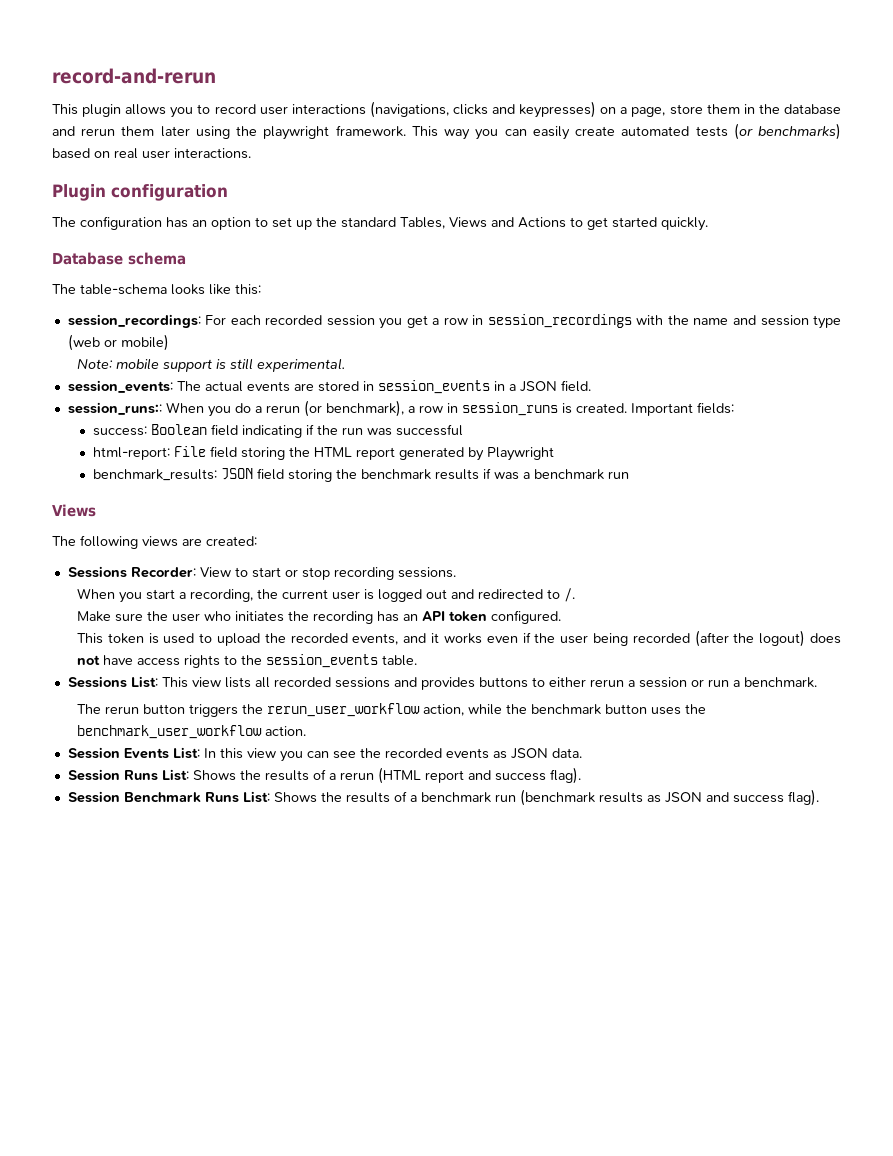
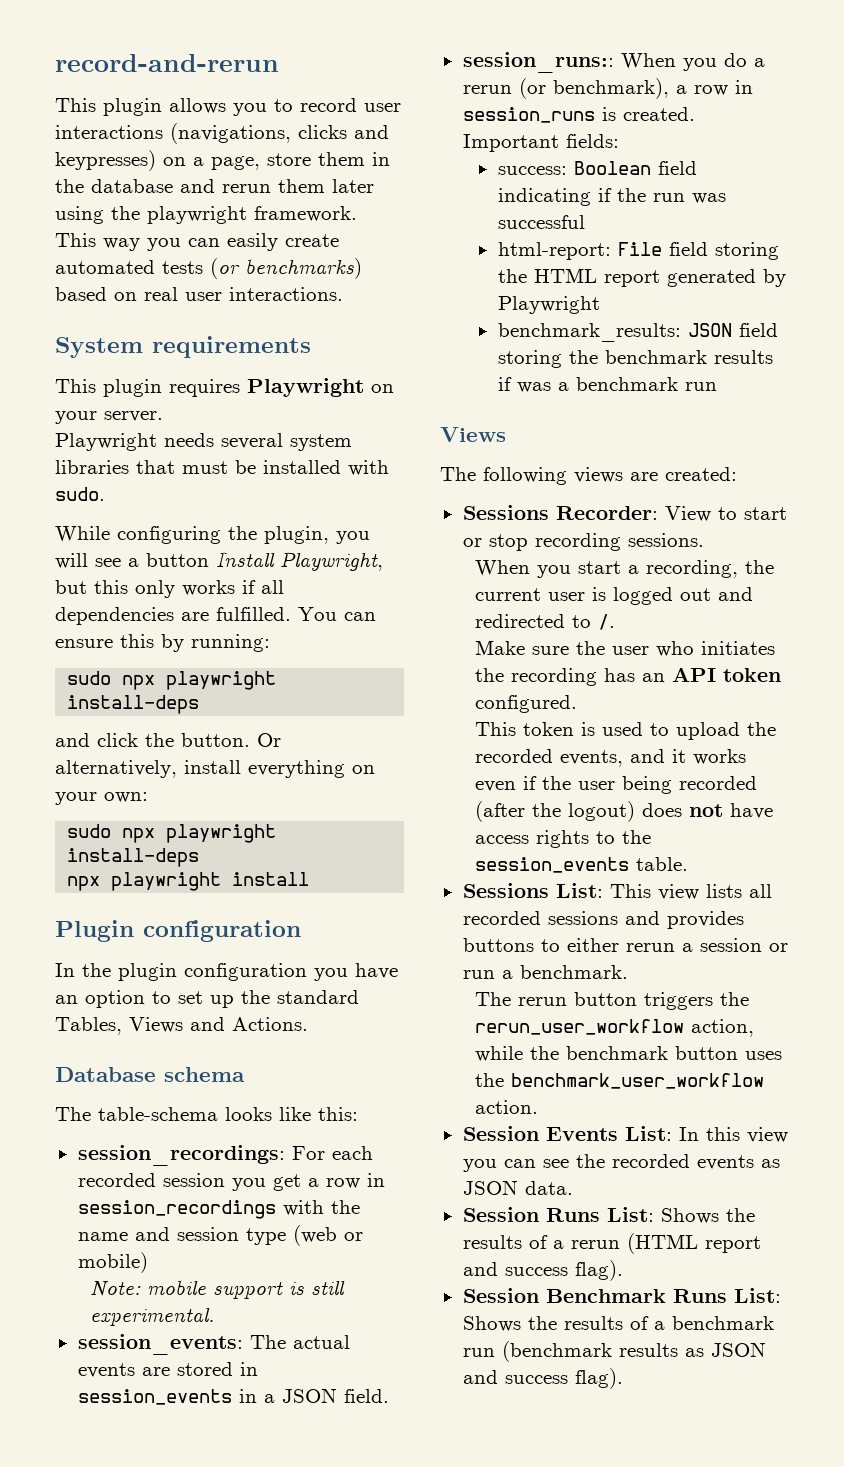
[52,184,228,201] [52,216,188,230] Plugin configuration // The configuration has -> [55,336,311,358] [55,378,394,397] [55,411,163,424] [55,433,352,451] [55,460,389,476] [55,487,105,501] [55,526,370,544] [55,551,383,571] [55,580,284,598] [55,607,376,625] [55,634,270,652] [67,671,277,690] [67,695,200,714] [55,733,281,747] [55,760,375,778] [55,792,148,805] [67,824,277,843] [67,848,200,867] [67,872,310,891] [55,920,301,942] [55,963,398,981] System requirements // This plugin requires Playwright on your server. // Playwright needs several system libraries that must be installed with sudo. // While configuring the plugin, you will see a button Install Playwright, but this only works if all dependencies are fulfilled. You can ensure this by running: // sudo npx playwright install-deps // and click the button. Or alternatively, install everything on your own: // sudo npx playwright install-deps // npx playwright install // Plugin configuration // In the plugin configuration you have
[518,217,708,231] Actions to get started quickly. -> [232,1017,308,1031] Actions.

